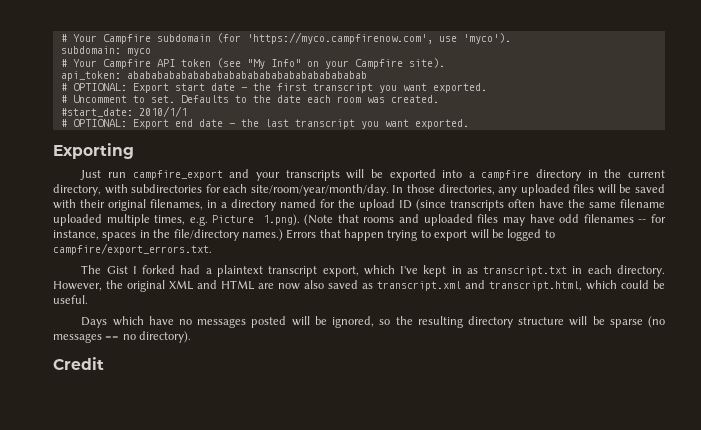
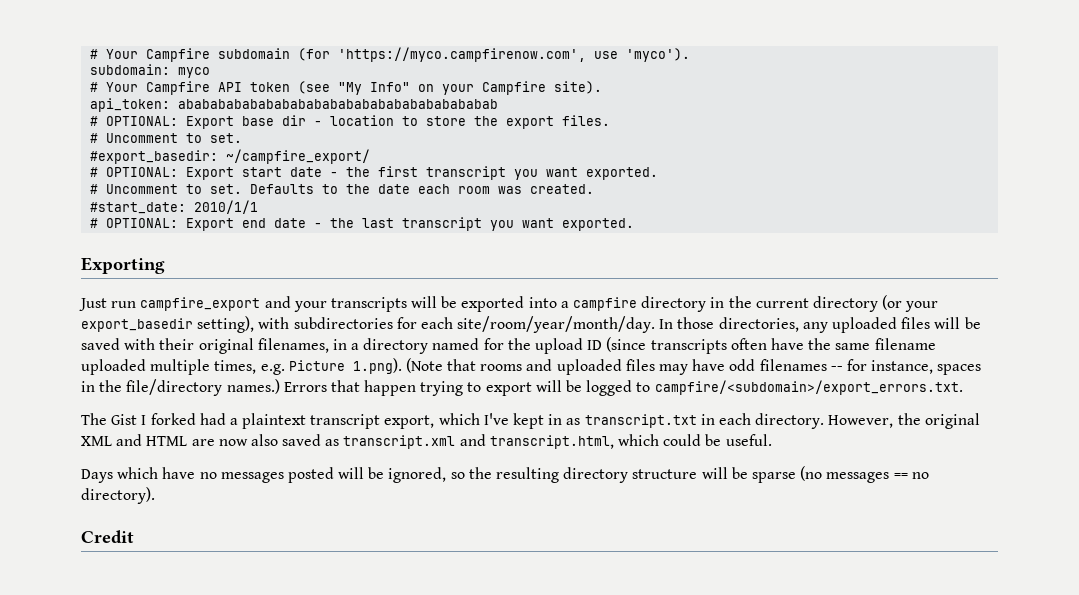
(367, 75) none -> [90,115,611,129] [90,133,243,143] [90,149,371,164] // # OPTIONAL: Export base dir - location to store the export files. // # Uncomment to set. // #export_basedir: ~/campfire_export/
[53,184,101,196] directory, -> [812,295,939,312] [81,316,255,333] directory (or your export_basedir setting),
[53,243,212,255] campfire/export_errors.txt. -> [654,380,963,395] campfire/<subdomain>/export_errors.txt.

